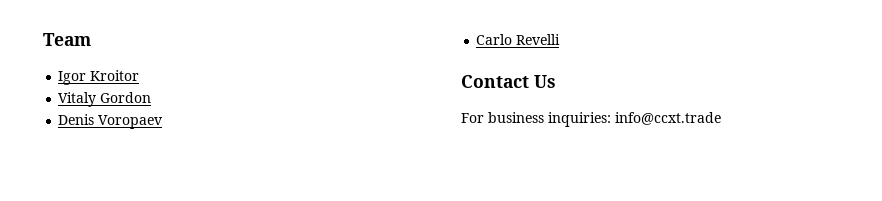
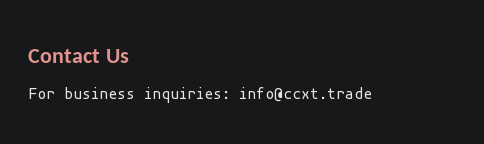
[43,33,91,46] [58,70,140,85] [58,92,152,107] [58,114,164,129] [476,34,561,45] Team // Igor Kroitor // Vitaly Gordon // Denis Voropaev // Carlo Revelli // -> (28, 56) none

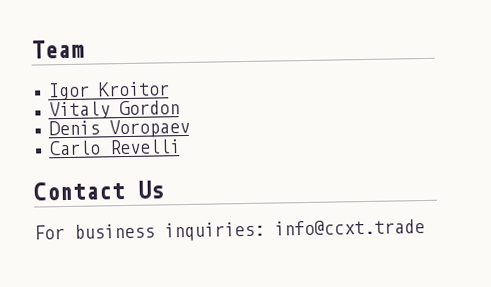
(28, 56) none -> [31,39,84,59] [47,81,170,101] [48,100,180,120] [48,118,190,139] [48,139,181,156] Team // Igor Kroitor // Vitaly Gordon // Denis Voropaev // Carlo Revelli //

